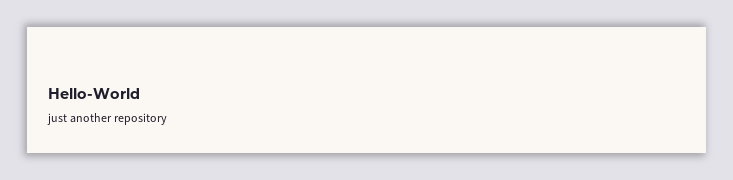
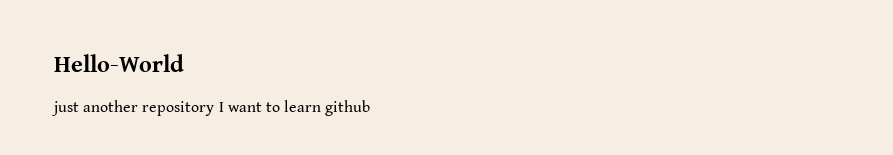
(168, 119) none -> [218,100,371,116] I want to learn github

